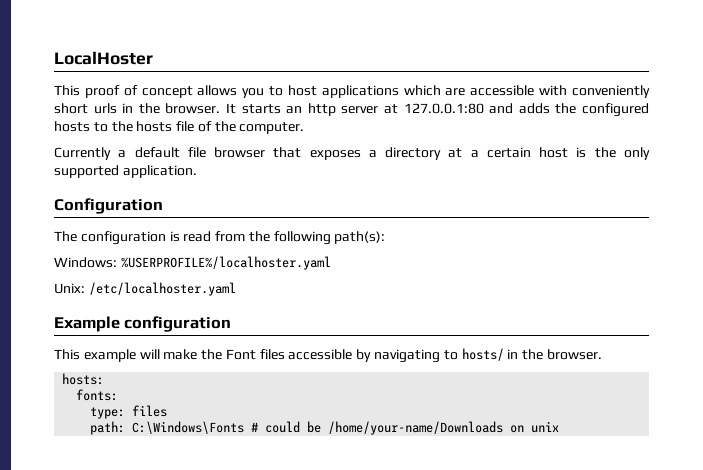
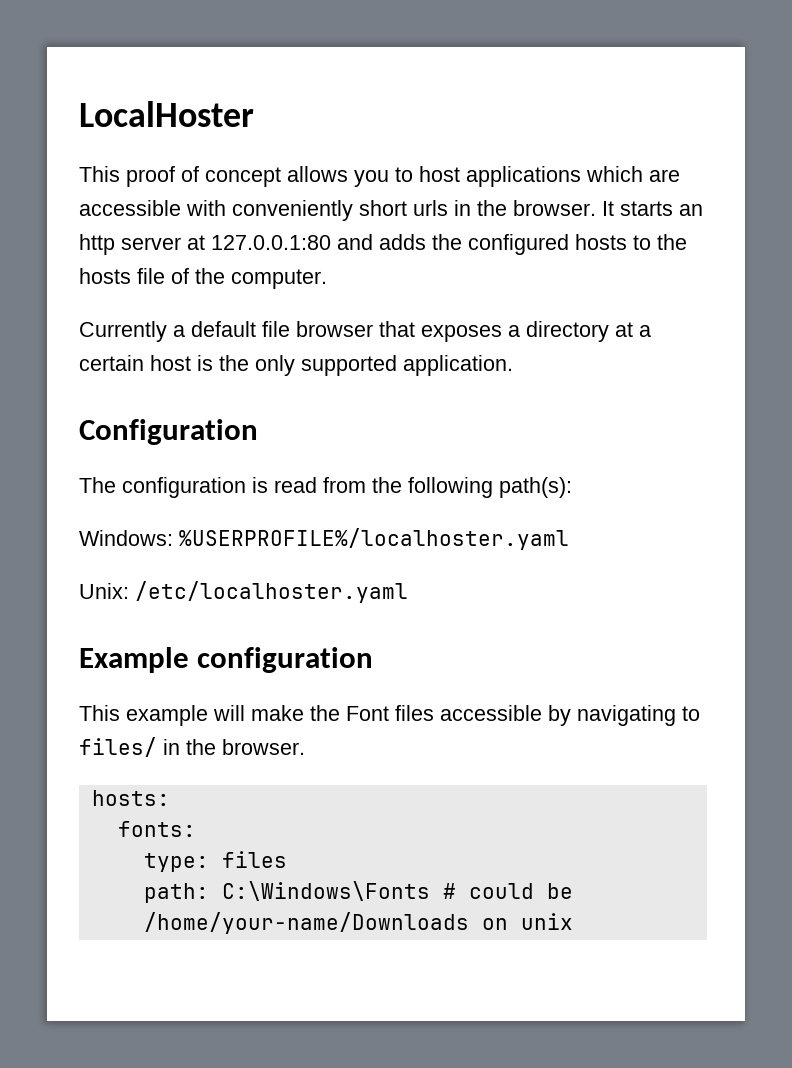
[461,348,504,361] hosts/ -> [79,737,157,757] files/

